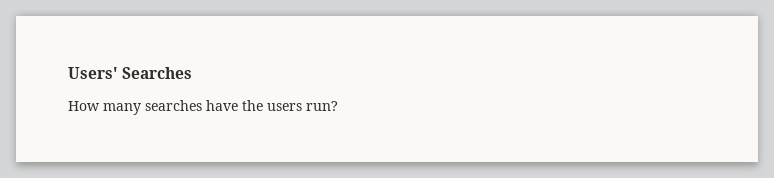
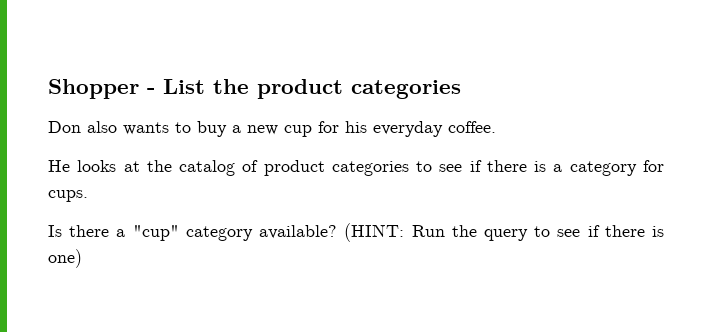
[68,67,193,79] [68,100,338,115] Users' Searches // How many searches have the users run? -> [48,79,461,99] [48,121,496,137] [48,160,664,176] [48,190,88,202] [48,223,664,242] [48,249,82,268] Shopper - List the product categories // Don also wants to buy a new cup for his everyday coffee. // He looks at the catalog of product categories to see if there is a category for cups. // Is there a "cup" category available? (HINT: Run the query to see if there is one)

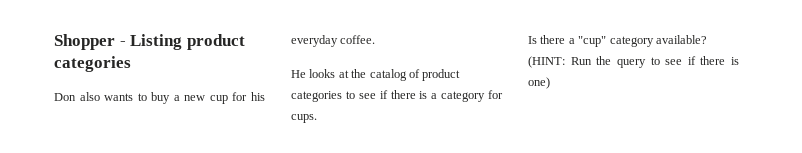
[163,79,249,94] List the -> [130,34,183,50] Listing

